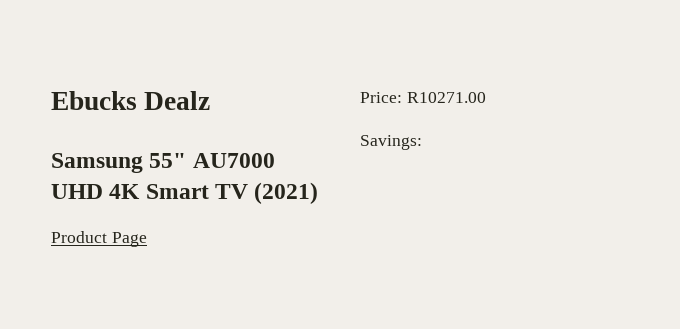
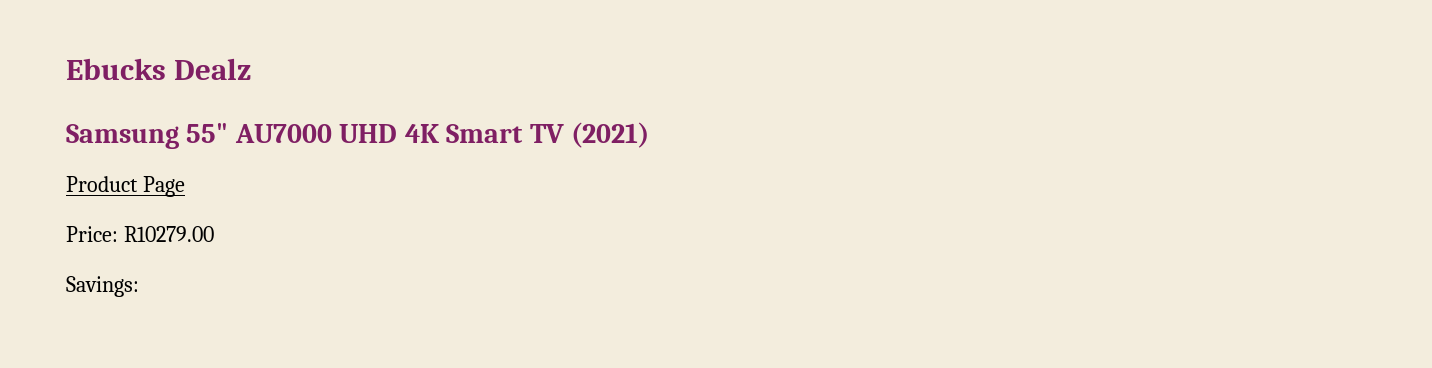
[406,92,486,103] R10271.00 -> [123,226,214,242] R10279.00

